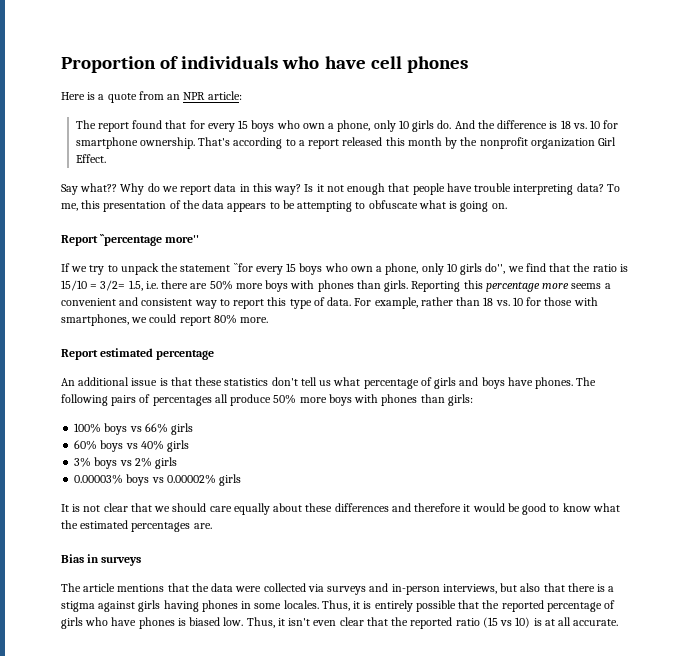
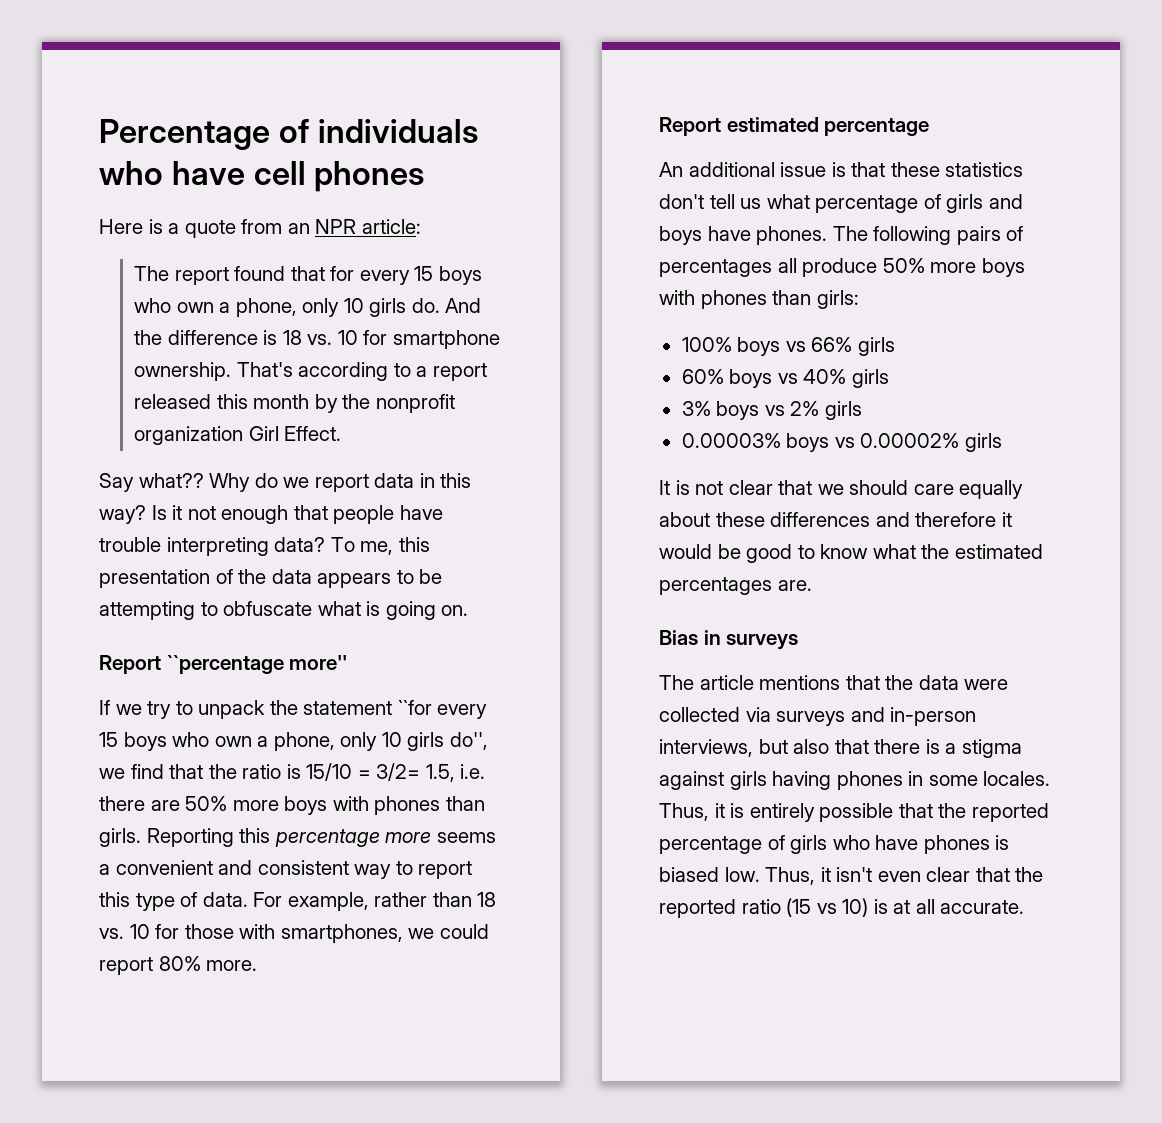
[61,56,156,73] Proportion -> [99,119,270,150] Percentage

